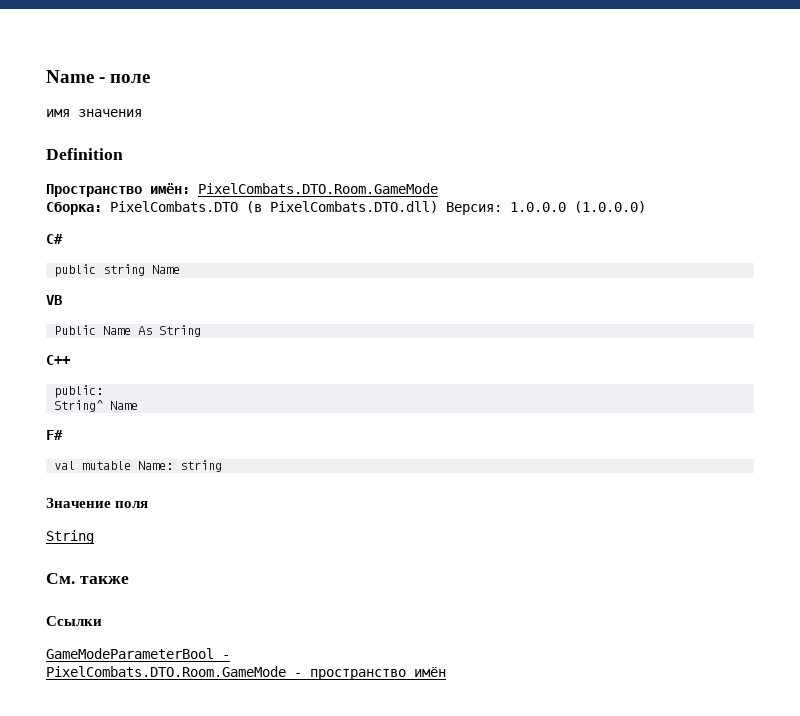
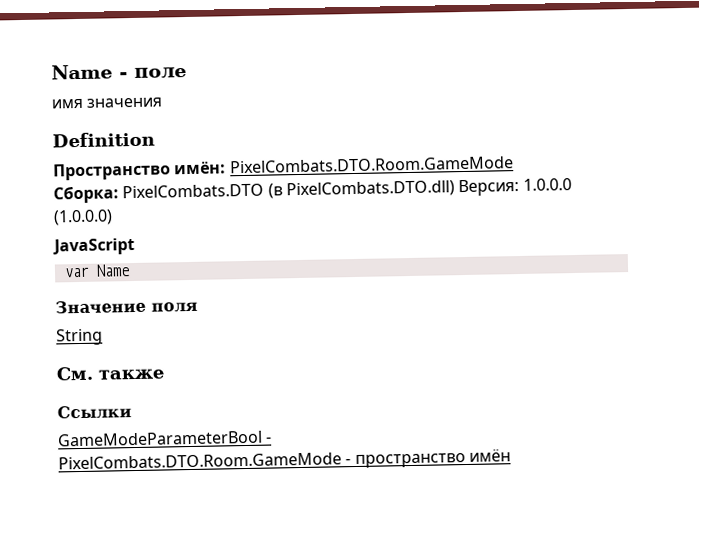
[46,234,63,244] [54,264,181,277] [46,295,62,305] [54,325,202,337] [46,355,70,365] [54,385,104,398] [54,400,139,412] [46,430,63,440] [54,460,223,472] C# // public string Name // VB // Public Name As String // C++ // public: // String^ Name // F# // val mutable Name: string -> [52,237,135,256] [63,264,130,278] JavaScript // var Name

